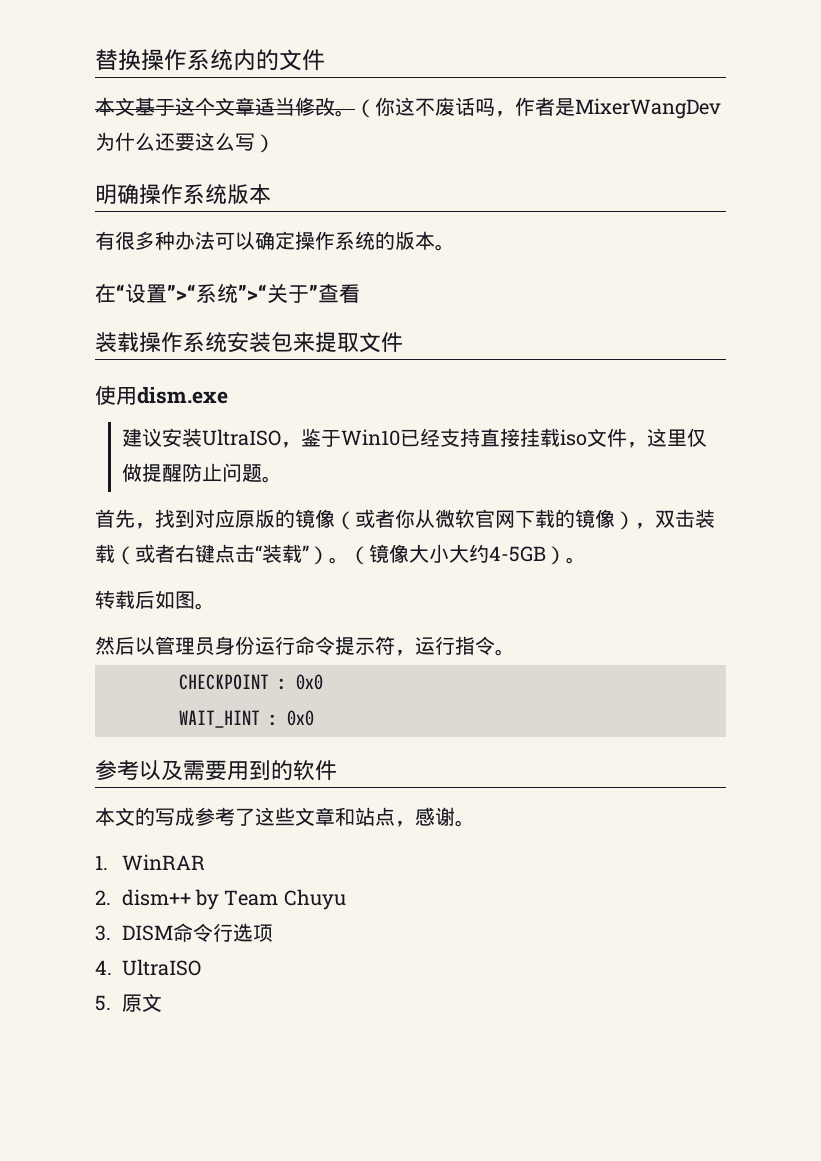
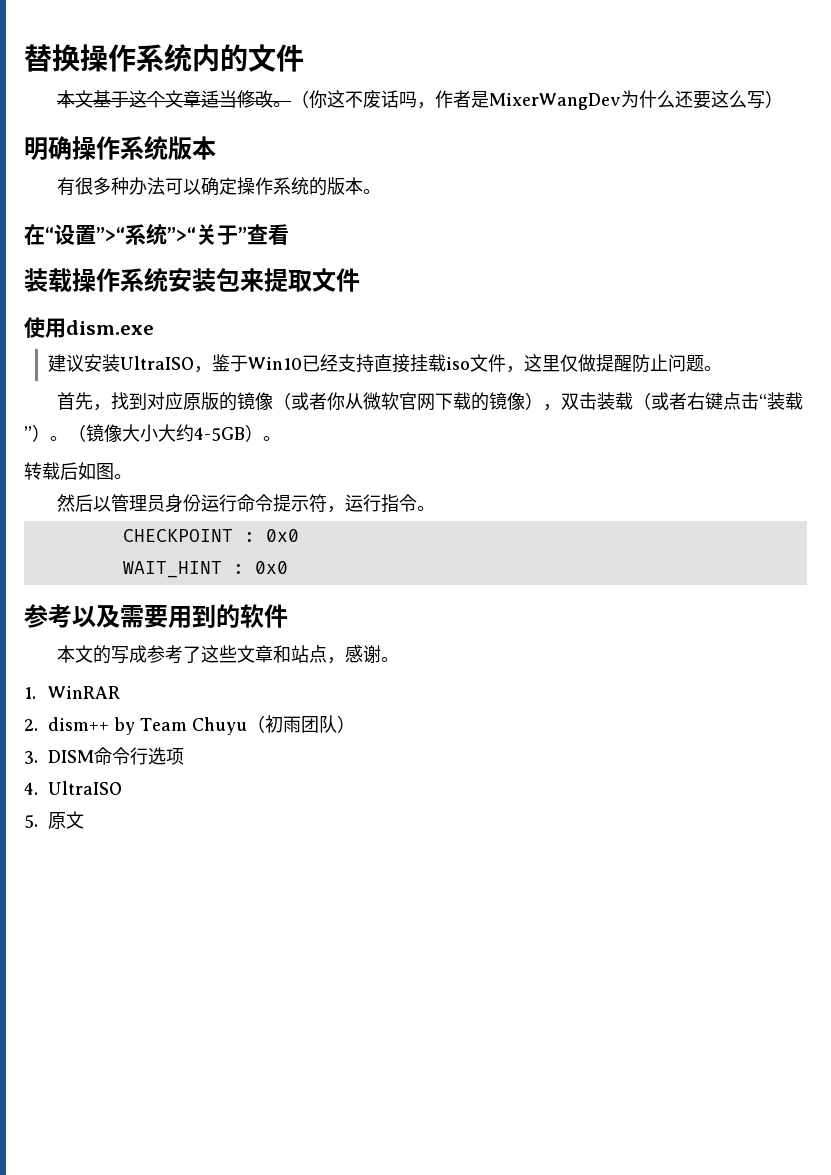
(346, 899) none -> [247,715,356,733] （初雨团队）

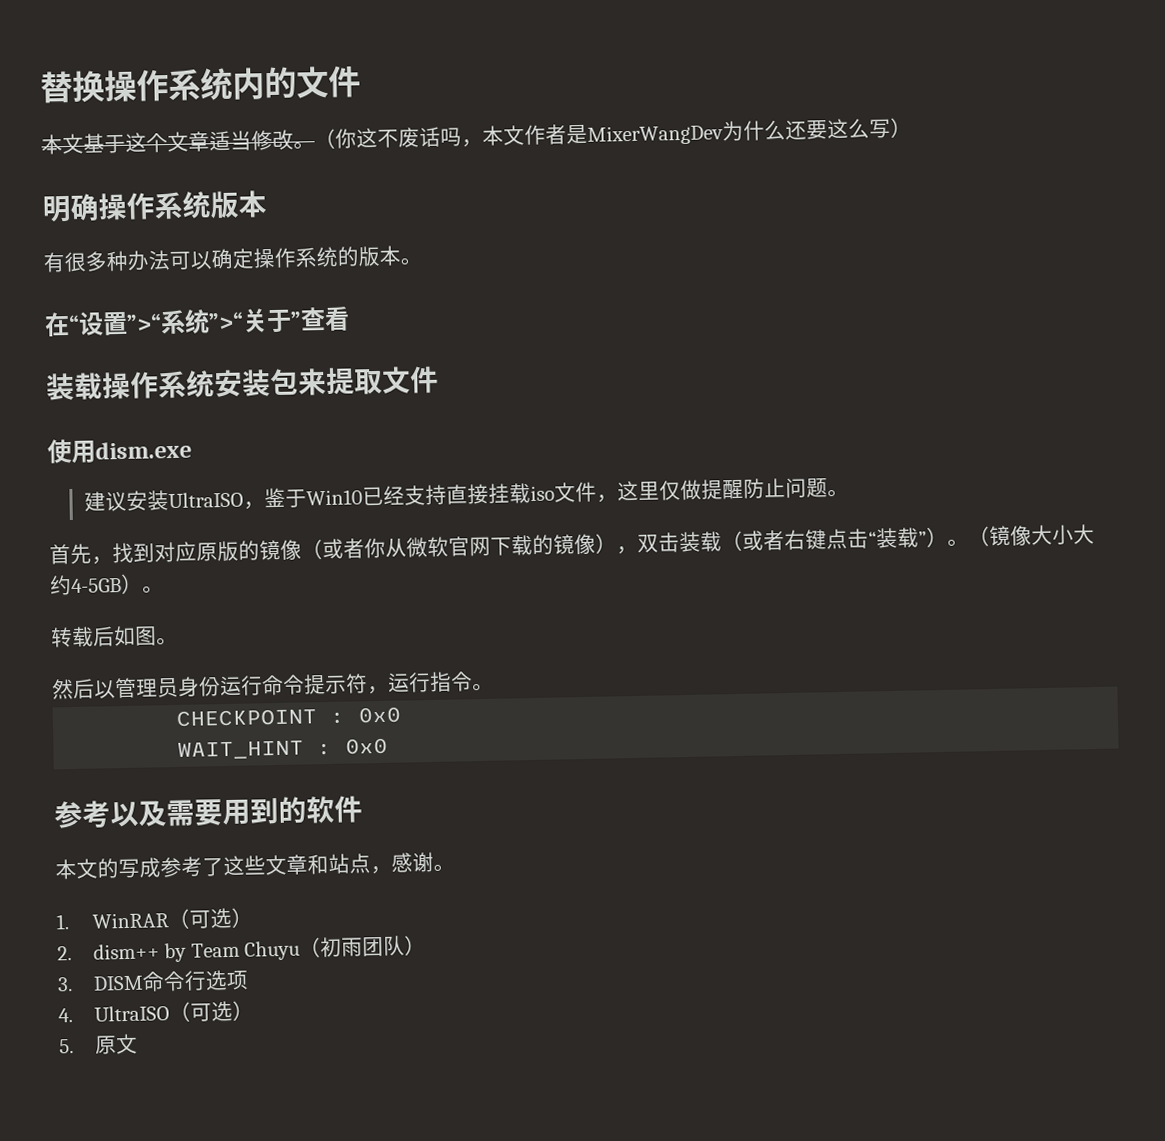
(435, 105) none -> [482,125,525,146] 本文
(121, 692) none -> [167,907,253,930] （可选）
(123, 788) none -> [168,1000,254,1023] （可选）

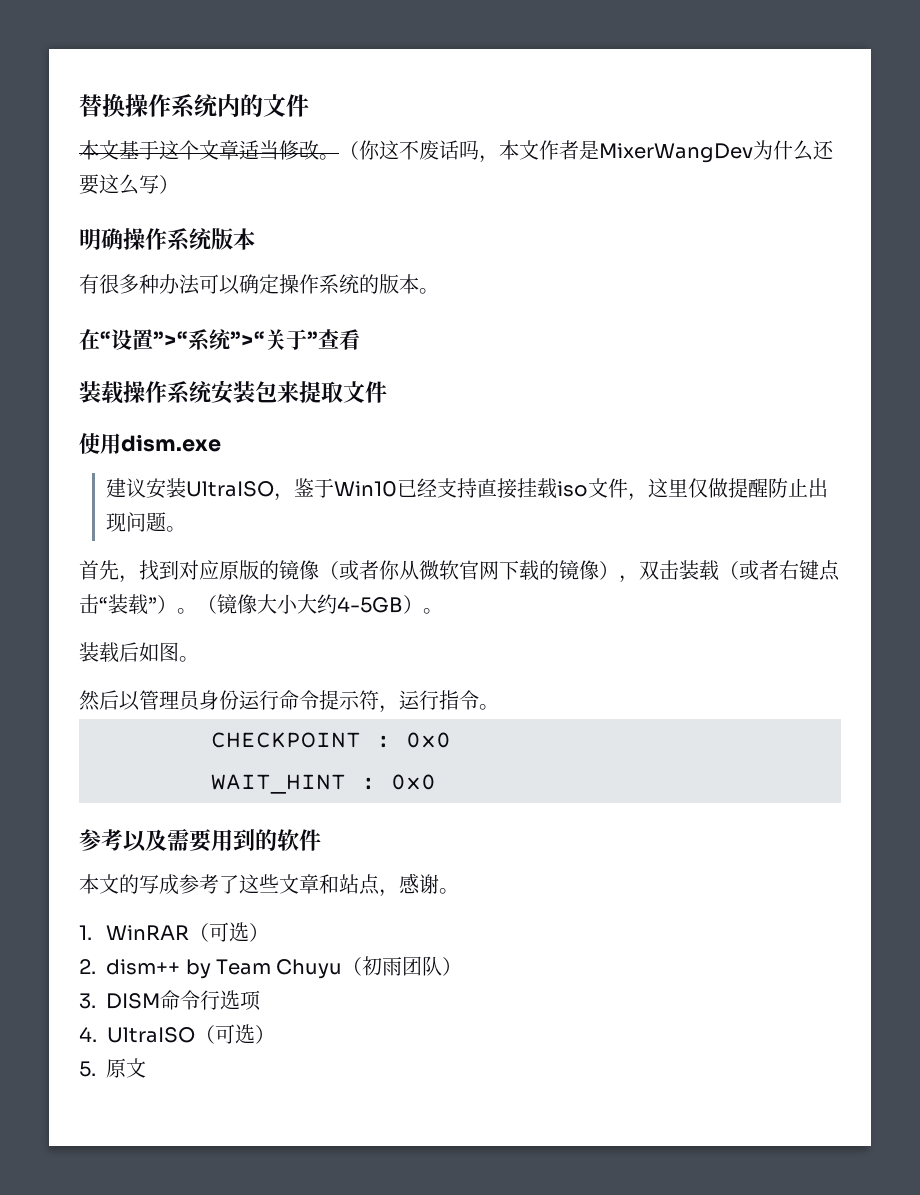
(786, 488) none -> [808,478,829,498] [106,513,127,532] 出现
[51,626,73,648] 转 -> [79,642,99,662] 装

